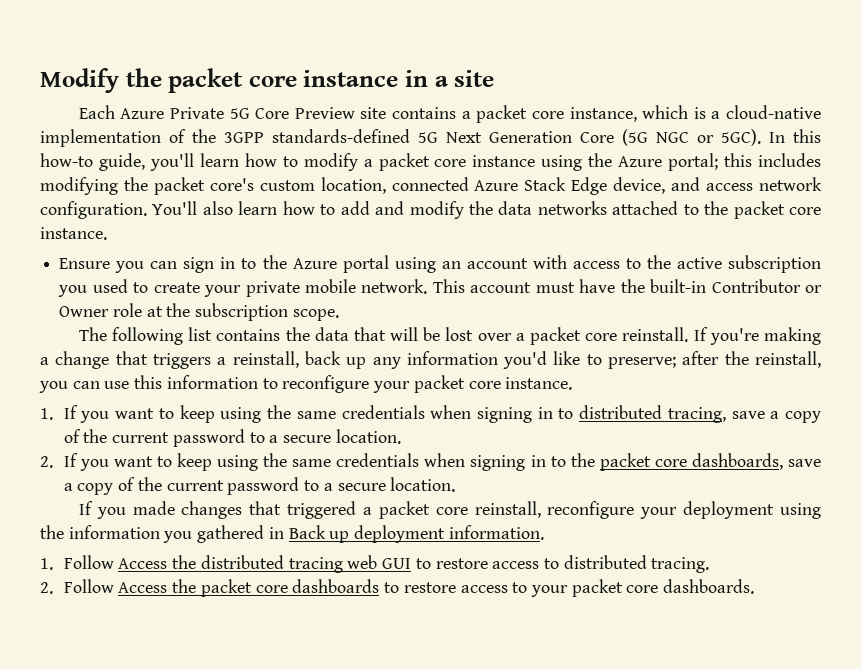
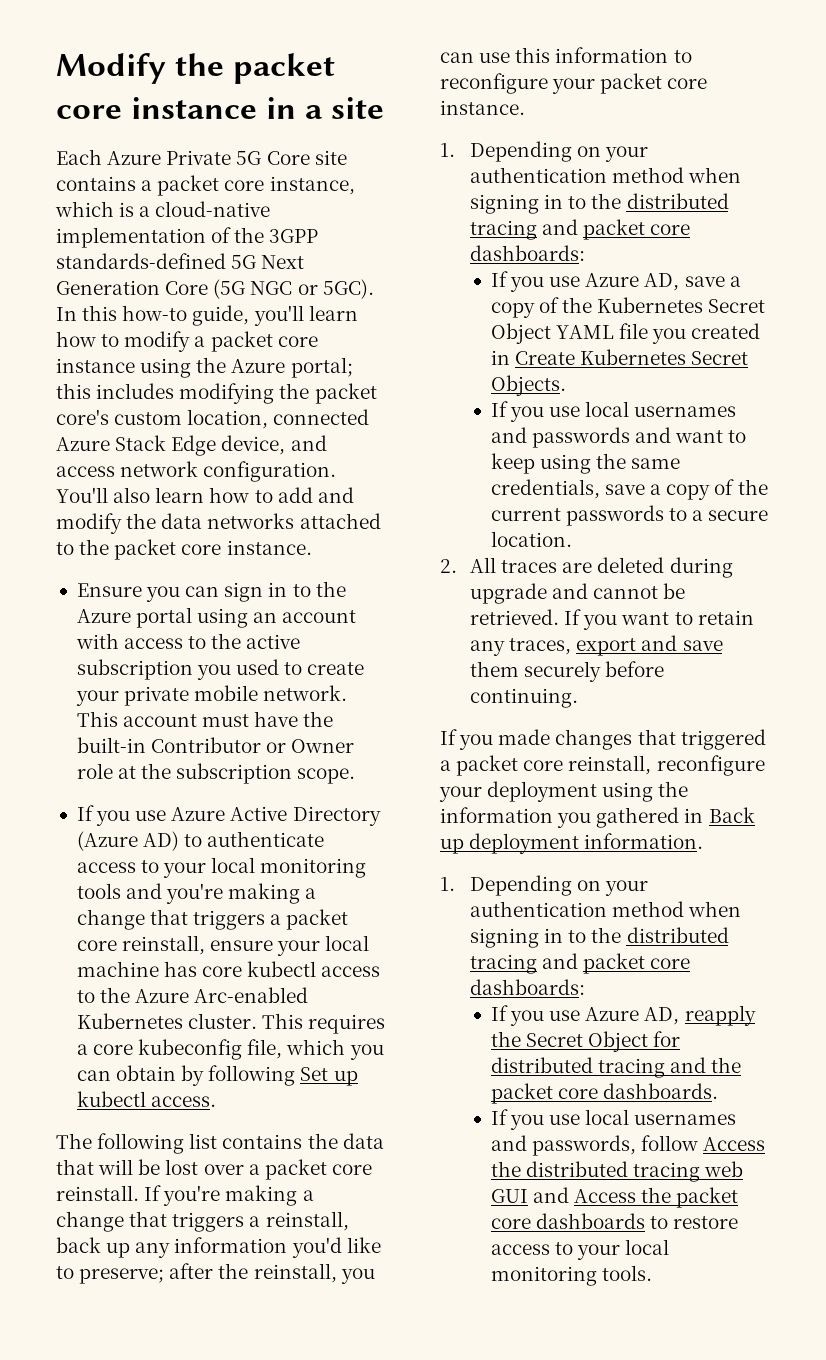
[294,107,355,119] Preview -> (310, 158) none
(339, 315) none -> [76,805,381,826] [76,831,325,851] [76,857,367,878] [76,883,317,904] [76,909,349,930] [76,935,370,956] [76,961,381,977] [76,987,309,1003] [76,1013,386,1034] [76,1039,384,1060] [76,1065,358,1086] [76,1091,217,1107] // If you use Azure Active Directory (Azure AD) to authenticate access to your local monitoring tools and you're making a change that triggers a packet core reinstall, ensure your local machine has core kubectl access to the Azure Arc-enabled Kubernetes cluster. This requires a core kubeconfig file, which you can obtain by following Set up kubectl access.
[63,405,821,423] [63,429,245,447] If you want to keep using the same credentials when signing in to distributed tracing, save a copy of the current password -> [469,141,649,162] [469,167,742,183] [469,193,729,214] [469,219,691,240] [469,245,585,261] [490,271,741,292] [490,297,766,318] [490,323,761,344] [490,349,749,365] [490,375,566,396] [490,401,737,422] [490,427,747,448] [490,453,681,474] [490,479,768,500] [490,505,665,526] Depending on your authentication method when signing in to the distributed tracing and packet core dashboards: // If you use Azure AD, save a copy of the Kubernetes Secret Object YAML file you created in Create Kubernetes Secret Objects. // If you use local usernames and passwords and want to keep using the same credentials, save a copy of the current passwords
[63,453,822,471] [63,477,456,495] If you want to keep using the same credentials when signing in to the packet core dashboards, save a copy of the current password to a secure location. -> [469,557,733,578] [469,583,686,604] [469,609,754,630] [469,635,723,656] [469,661,665,682] [469,688,578,708] All traces are deleted during upgrade and cannot be retrieved. If you want to retain any traces, export and save them securely before continuing.
[63,555,114,569] Follow -> [469,875,649,896] [469,901,742,917] [469,927,729,948] [469,953,691,974] [469,979,585,995] [490,1005,756,1026] [490,1031,681,1052] [490,1057,742,1078] [490,1083,719,1104] [490,1109,737,1130] [490,1135,699,1156] Depending on your authentication method when signing in to the distributed tracing and packet core dashboards: // If you use Azure AD, reapply the Secret Object for distributed tracing and the packet core dashboards. // If you use local usernames and passwords, follow
[415,555,710,573] [40,579,114,594] to restore access to distributed tracing. // 2. Follow -> [533,1187,570,1203] and
[571,579,755,597] packet core dashboards. -> [625,1239,670,1255] [490,1265,653,1286] local monitoring tools.

